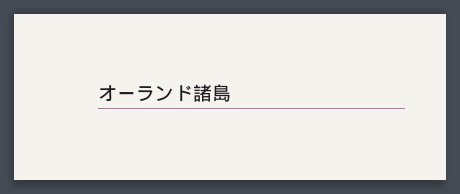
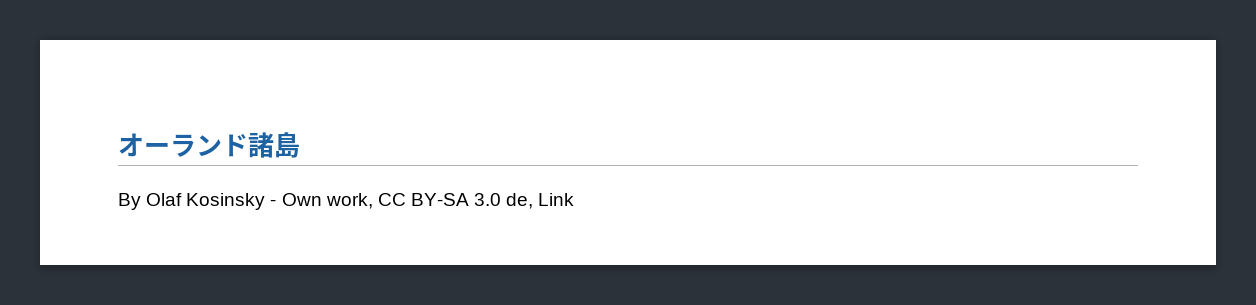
(231, 93) none -> [118,193,575,210] // By Olaf Kosinsky - Own work, CC BY-SA 3.0 de, Link

